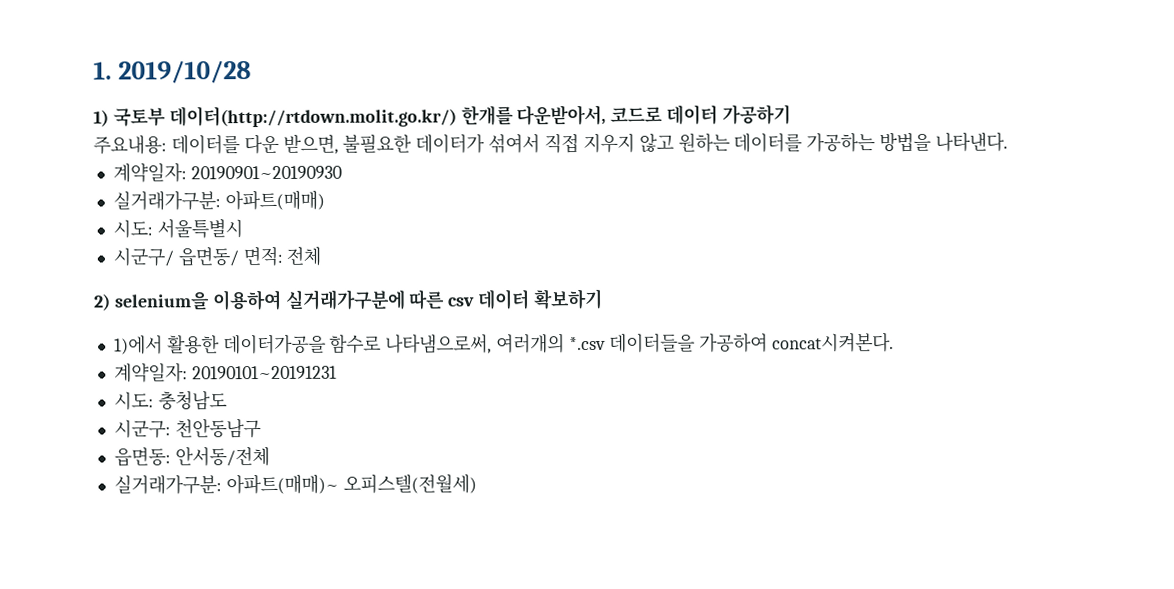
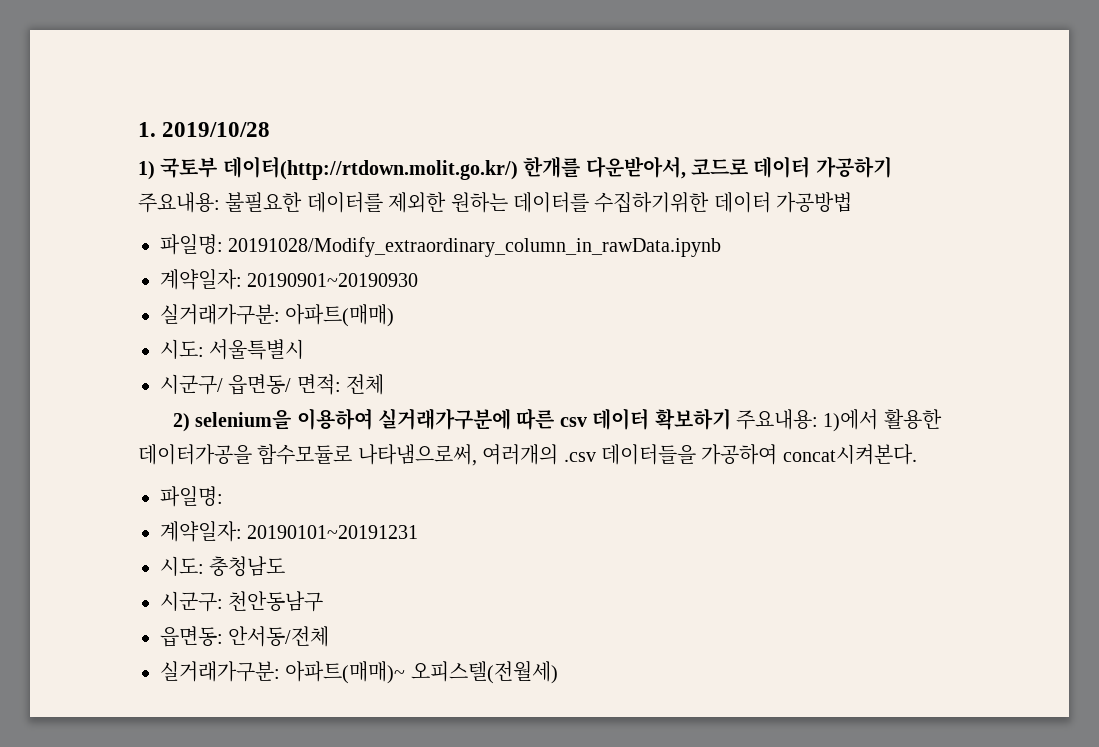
[170,131,1009,155] 데이터를 다운 받으면, 불필요한 데이터가 섞여서 직접 지우지 않고 원하는 데이터를 가공하는 방법을 나타낸다. -> [225,192,853,213] [160,234,722,257] 불필요한 데이터를 제외한 원하는 데이터를 수집하기위한 데이터 가공방법 // 파일명: 20191028/Modify_extraordinary_column_in_rawData.ipynb
(604, 299) // -> [735,409,818,430] 주요내용:
[329,334,382,354] 함수로 -> [257,444,353,465] 함수모듈로
[568,336,606,351] *.csv -> [563,452,596,462] .csv
(894, 342) none -> [160,486,223,507] // 파일명:

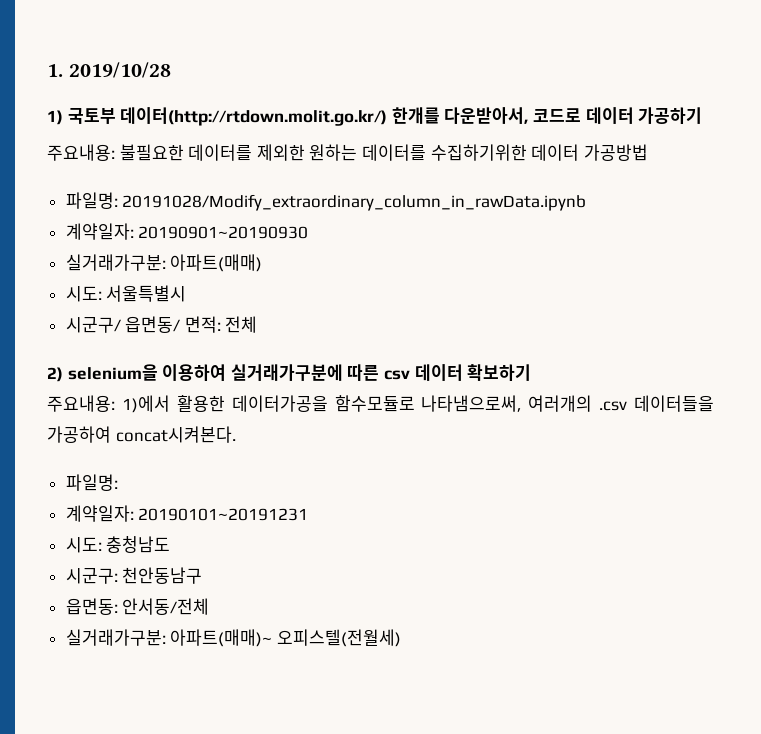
(731, 419) none -> (532, 372) //

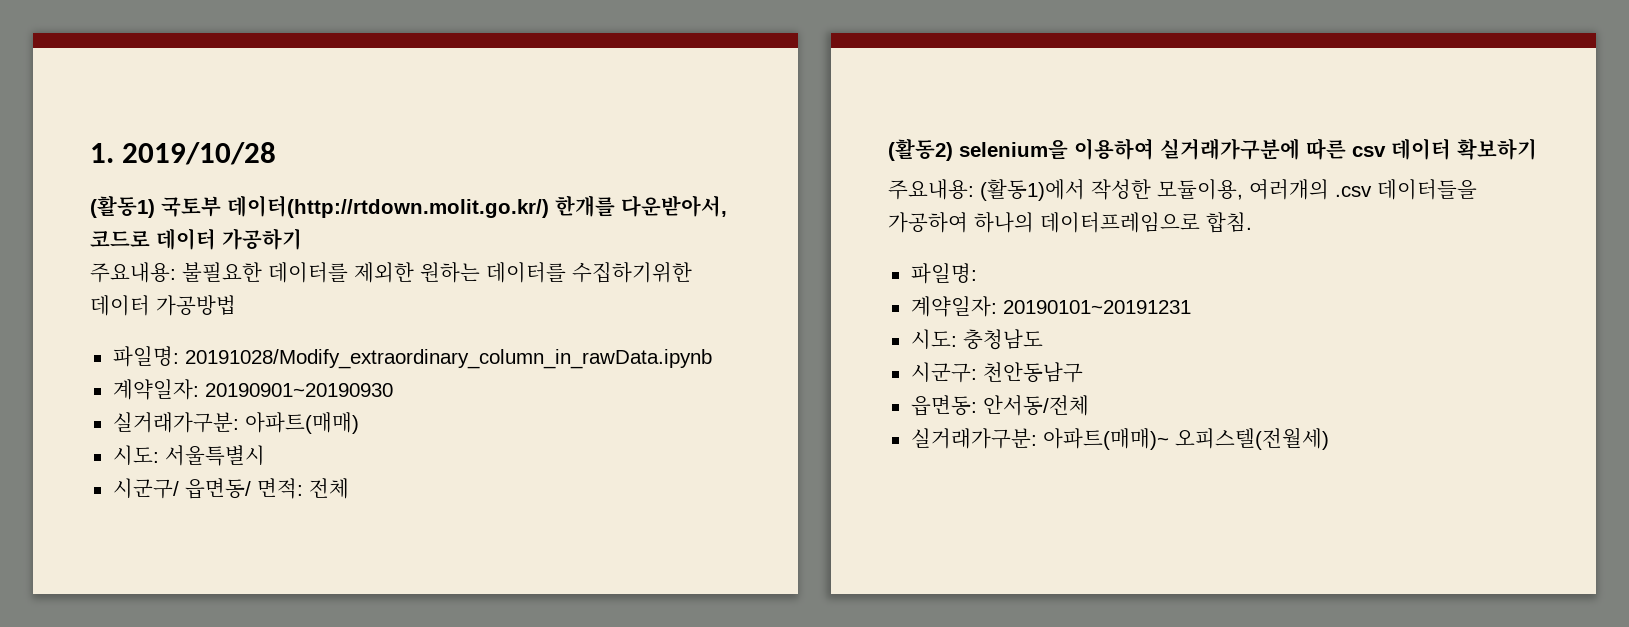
[47,110,63,125] 1) -> [90,196,155,218] (활동1)
[47,367,63,382] 2) -> [888,139,953,161] (활동2)
[121,395,522,413] 1)에서 활용한 데이터가공을 함수모듈로 나타냄으로써, -> [980,179,1243,201] (활동1)에서 작성한 모듈이용,
[115,426,236,443] concat시켜본다. -> [974,212,1252,233] 하나의 데이터프레임으로 합침.

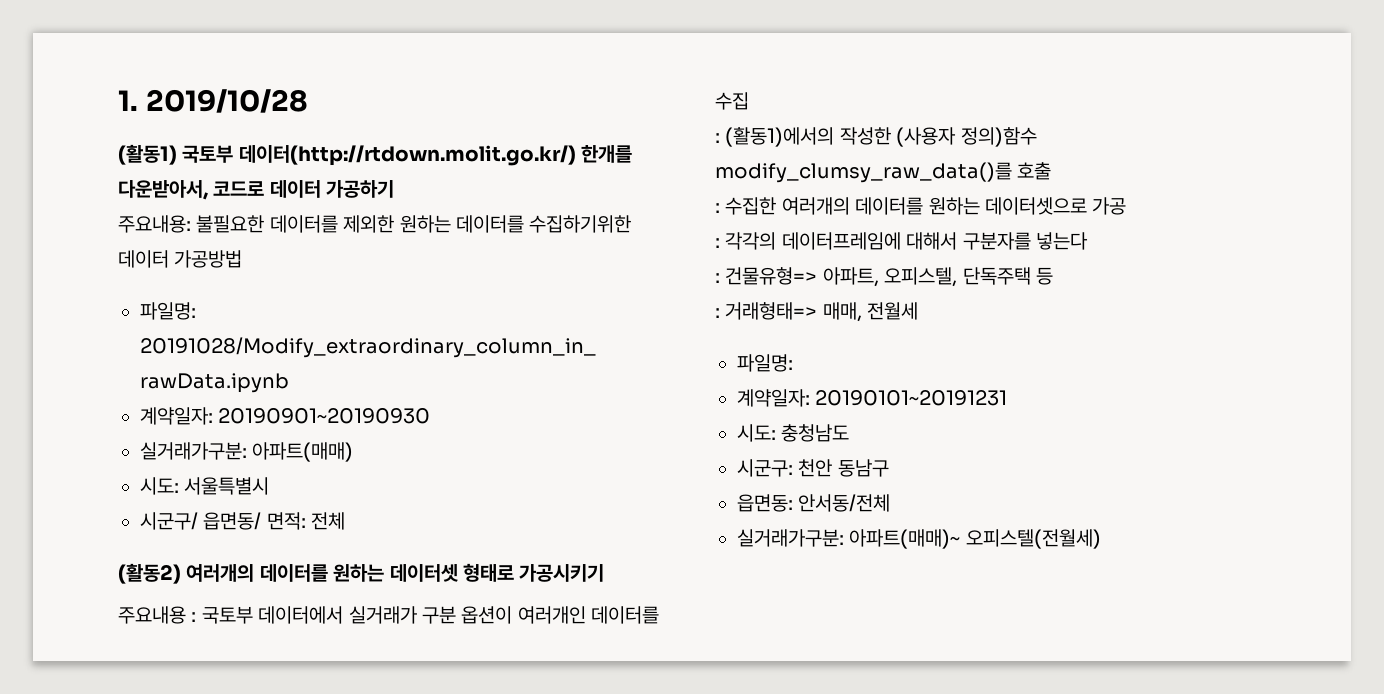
[959,138,1537,160] [888,179,1477,201] [888,212,1252,233] selenium을 이용하여 실거래가구분에 따른 csv 데이터 확보하기 // 주요내용: (활동1)에서 작성한 모듈이용, 여러개의 .csv 데이터들을 가공하여 하나의 데이터프레임으로 합침. -> [186,563,605,582] [118,606,660,624] [715,92,749,110] [715,127,1037,147] [715,162,1052,183] [715,197,1127,215] [715,232,1088,250] [715,267,1053,287] [715,302,919,322] 여러개의 데이터를 원하는 데이터셋 형태로 가공시키기 // 주요내용 : 국토부 데이터에서 실거래가 구분 옵션이 여러개인 데이터를 수집 // : (활동1)에서의 작성한 (사용자 정의)함수 modify_clumsy_raw_data()를 호출 // : 수집한 여러개의 데이터를 원하는 데이터셋으로 가공 // : 각각의 데이터프레임에 대해서 구분자를 넣는다 // : 건물유형=> 아파트, 오피스텔, 단독주택 등 // : 거래형태=> 매매, 전월세
[982,362,1083,383] 천안동남구 -> [798,459,889,477] 천안 동남구

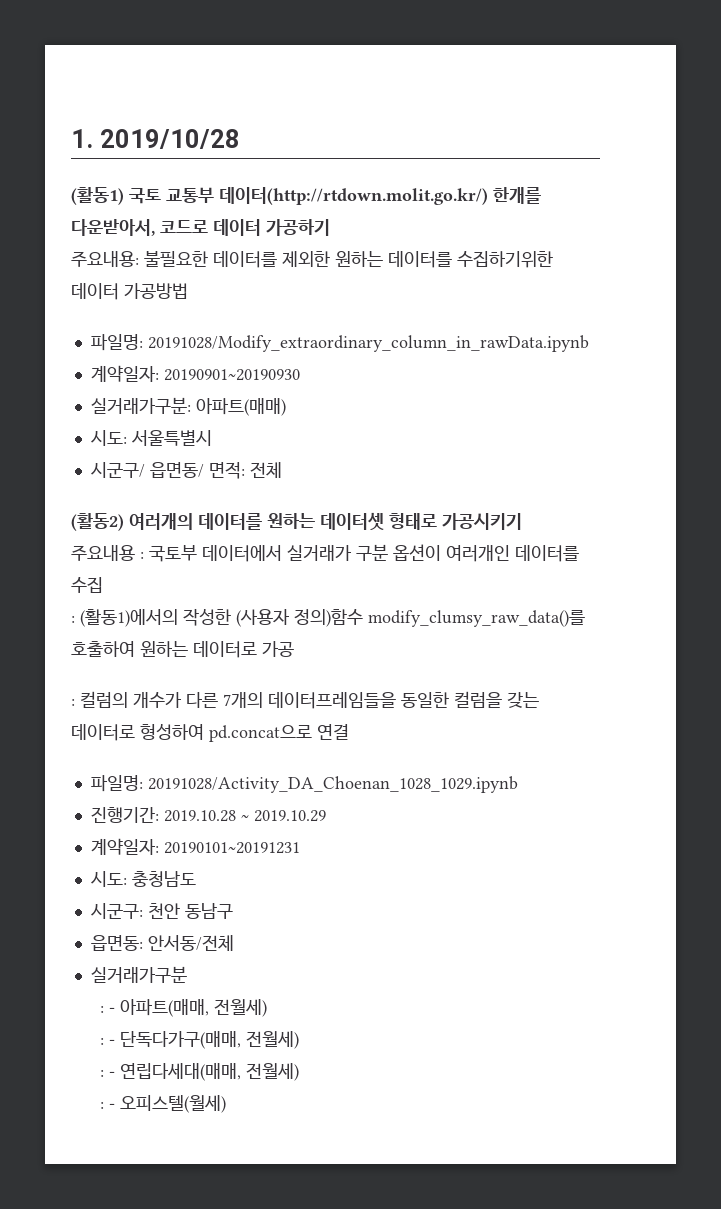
[182,145,234,163] 국토부 -> [129,187,214,204] 국토 교통부
[1017,162,1052,180] [715,197,1127,215] [715,232,1088,250] [715,267,1053,287] [715,302,919,322] [737,354,793,372] 호출 // : 수집한 여러개의 데이터를 원하는 데이터셋으로 가공 // : 각각의 데이터프레임에 대해서 구분자를 넣는다 // : 건물유형=> 아파트, 오피스텔, 단독주택 등 // : 거래형태=> 매매, 전월세 // 파일명: -> [71,641,294,658] [71,691,539,709] [71,724,349,742] [90,775,518,793] [90,807,326,823] 호출하여 원하는 데이터로 가공 // : 컬럼의 개수가 다른 7개의 데이터프레임들을 동일한 컬럼을 갖는 데이터로 형성하여 pd.concat으로 연결 // 파일명: 20191028/Activity_DA_Choenan_1028_1029.ipynb // 진행기간: 2019.10.28 ~ 2019.10.29
[737,529,1101,549] 실거래가구분: 아파트(매매)~ 오피스텔(전월세) -> [90,966,187,983] [100,999,268,1017] [100,1031,300,1049] [100,1063,300,1081] [100,1095,227,1113] 실거래가구분 // : - 아파트(매매, 전월세) // : - 단독다가구(매매, 전월세) // : - 연립다세대(매매, 전월세) // : - 오피스텔(월세)

